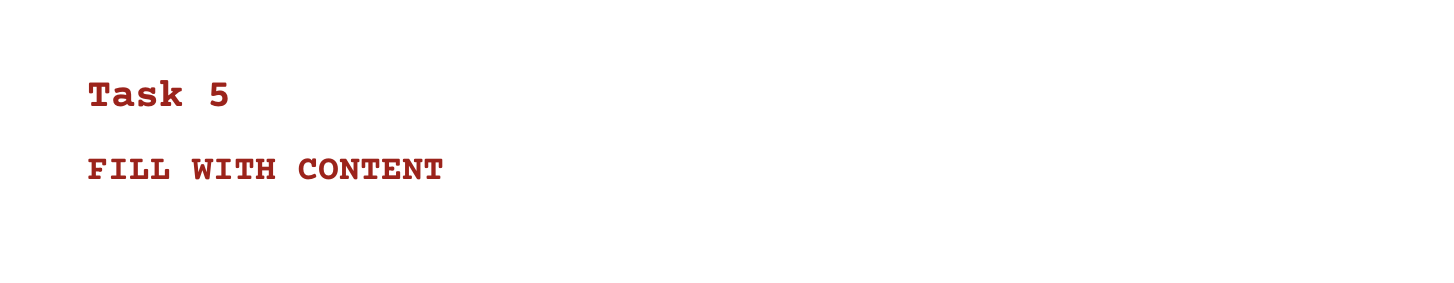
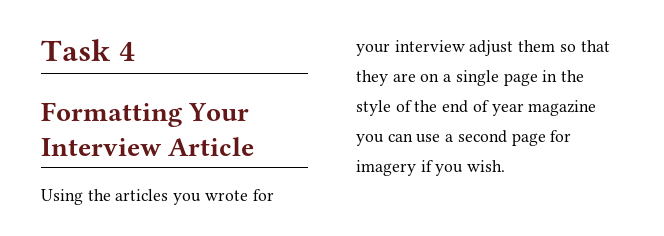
[207,82,231,107] [87,158,444,180] 5 // FILL WITH CONTENT -> [118,42,135,61] [41,102,250,127] [41,137,255,156] [41,189,274,205] [356,40,610,56] [356,70,585,86] [356,100,597,116] [356,130,572,146] [356,160,506,176] 4 // Formatting Your Interview Article // Using the articles you wrote for your interview adjust them so that they are on a single page in the style of the end of year magazine you can use a second page for imagery if you wish.

